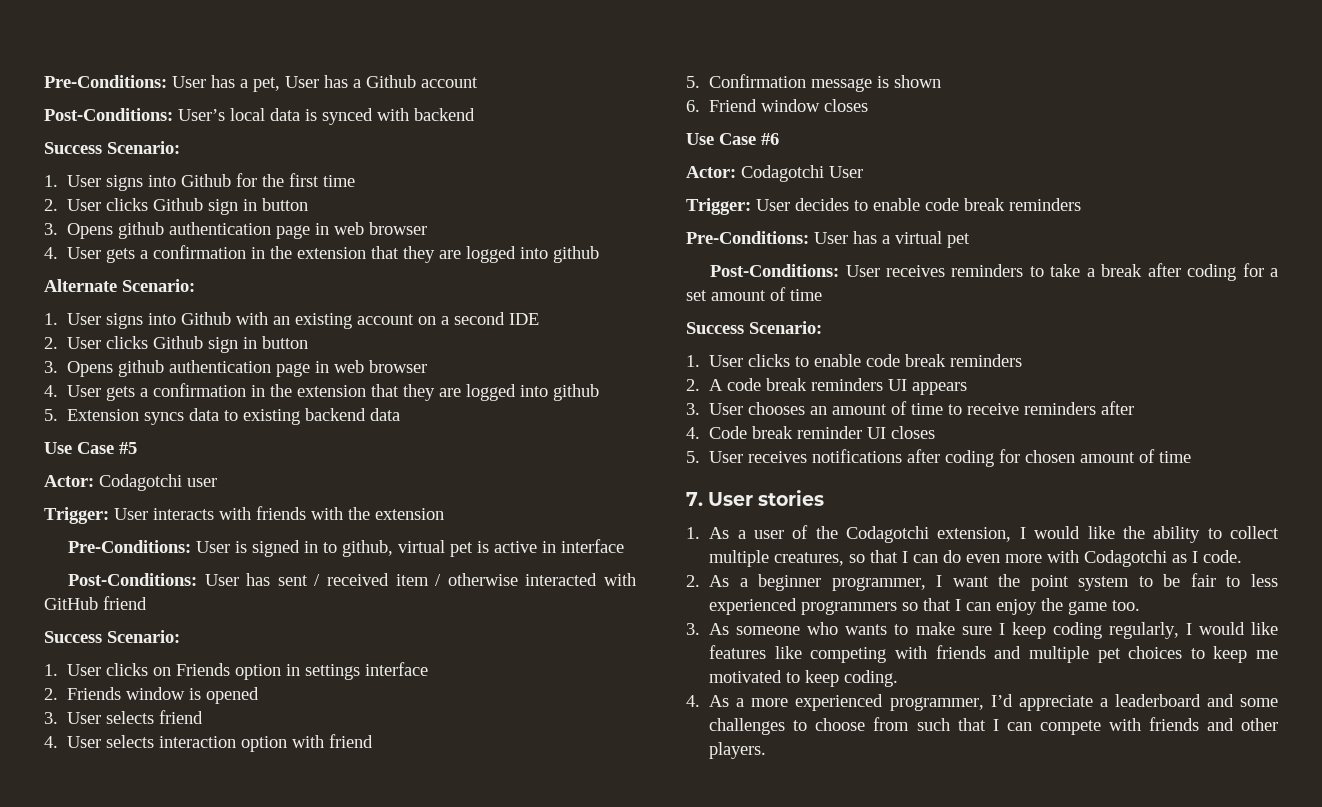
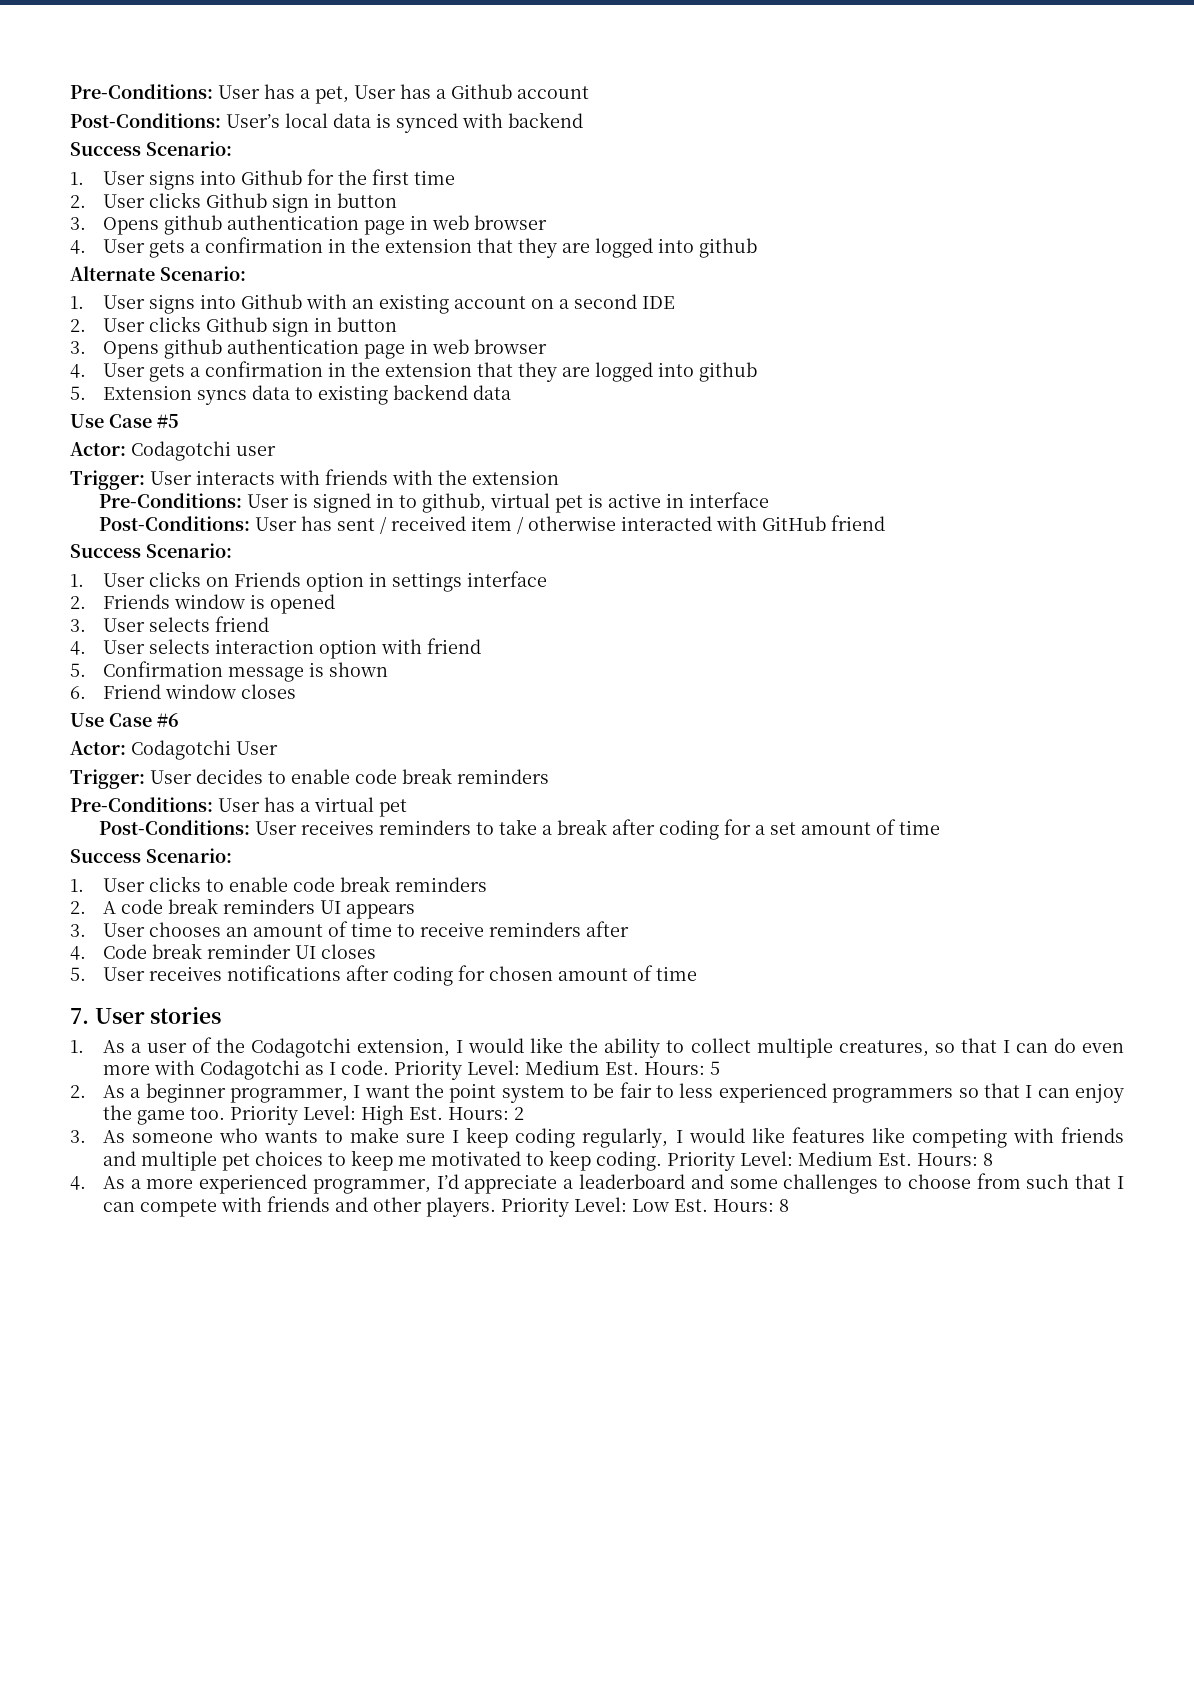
(1243, 556) none -> [393,1060,720,1080] Priority Level: Medium Est. Hours: 5
(1141, 605) none -> [229,1105,524,1125] Priority Level: High Est. Hours: 2
(899, 678) none -> [666,1151,993,1171] Priority Level: Medium Est. Hours: 8
(767, 750) none -> [500,1197,789,1217] Priority Level: Low Est. Hours: 8

